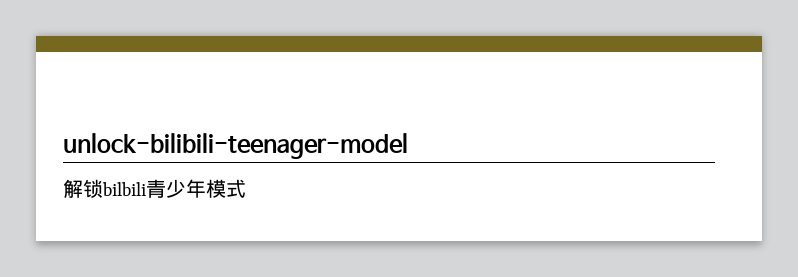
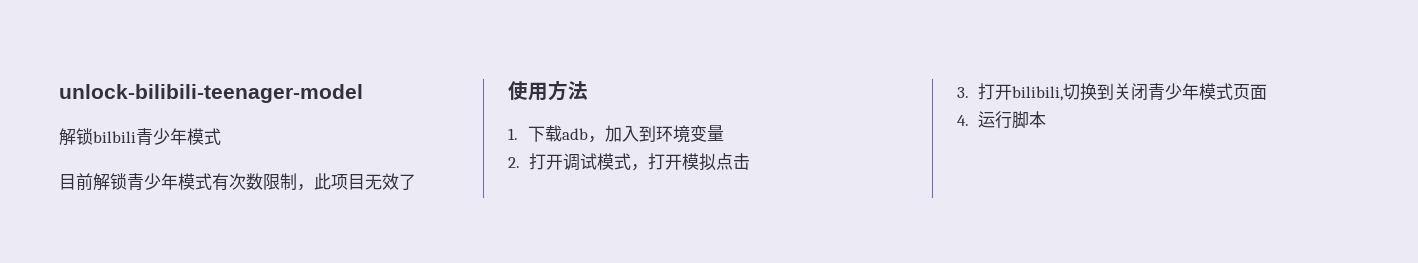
(246, 188) none -> [59,173,416,191] [508,80,588,101] [508,125,724,143] [508,153,750,171] [957,83,1267,101] [957,111,1046,129] // 目前解锁青少年模式有次数限制，此项目无效了 // 使用方法 // 1.下载adb，加入到环境变量 // 2.打开调试模式，打开模拟点击 // 3.打开bilibili,切换到关闭青少年模式页面 // 4.运行脚本

